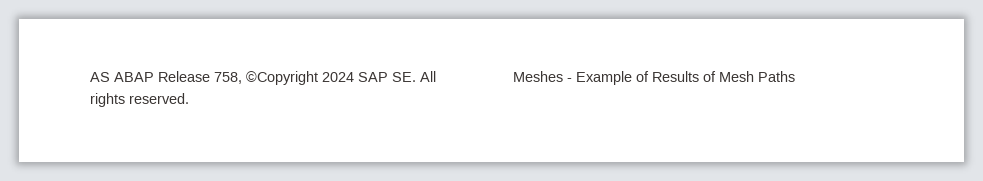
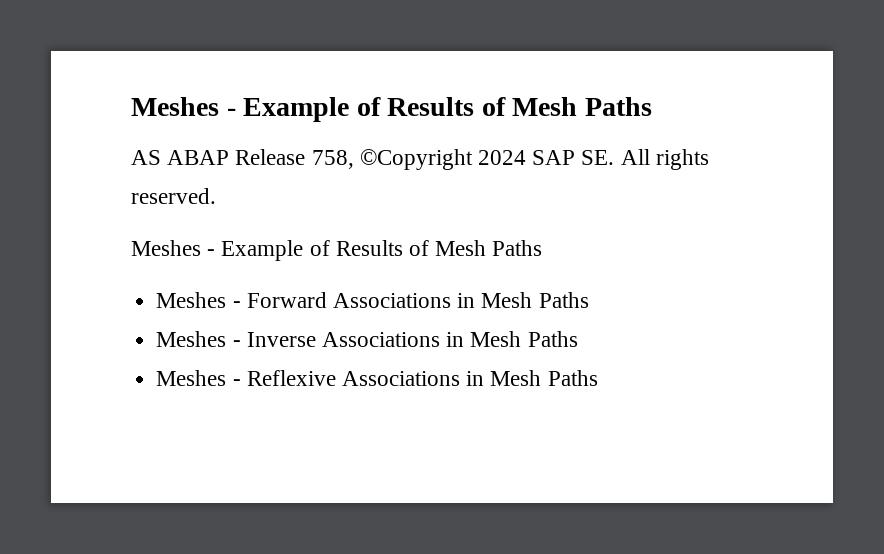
(90, 77) none -> [131,97,652,122] Meshes - Example of Results of Mesh Paths //
(795, 76) none -> [156,292,589,308] [156,331,578,347] [156,370,598,386] // Meshes - Forward Associations in Mesh Paths // Meshes - Inverse Associations in Mesh Paths // Meshes - Reflexive Associations in Mesh Paths

